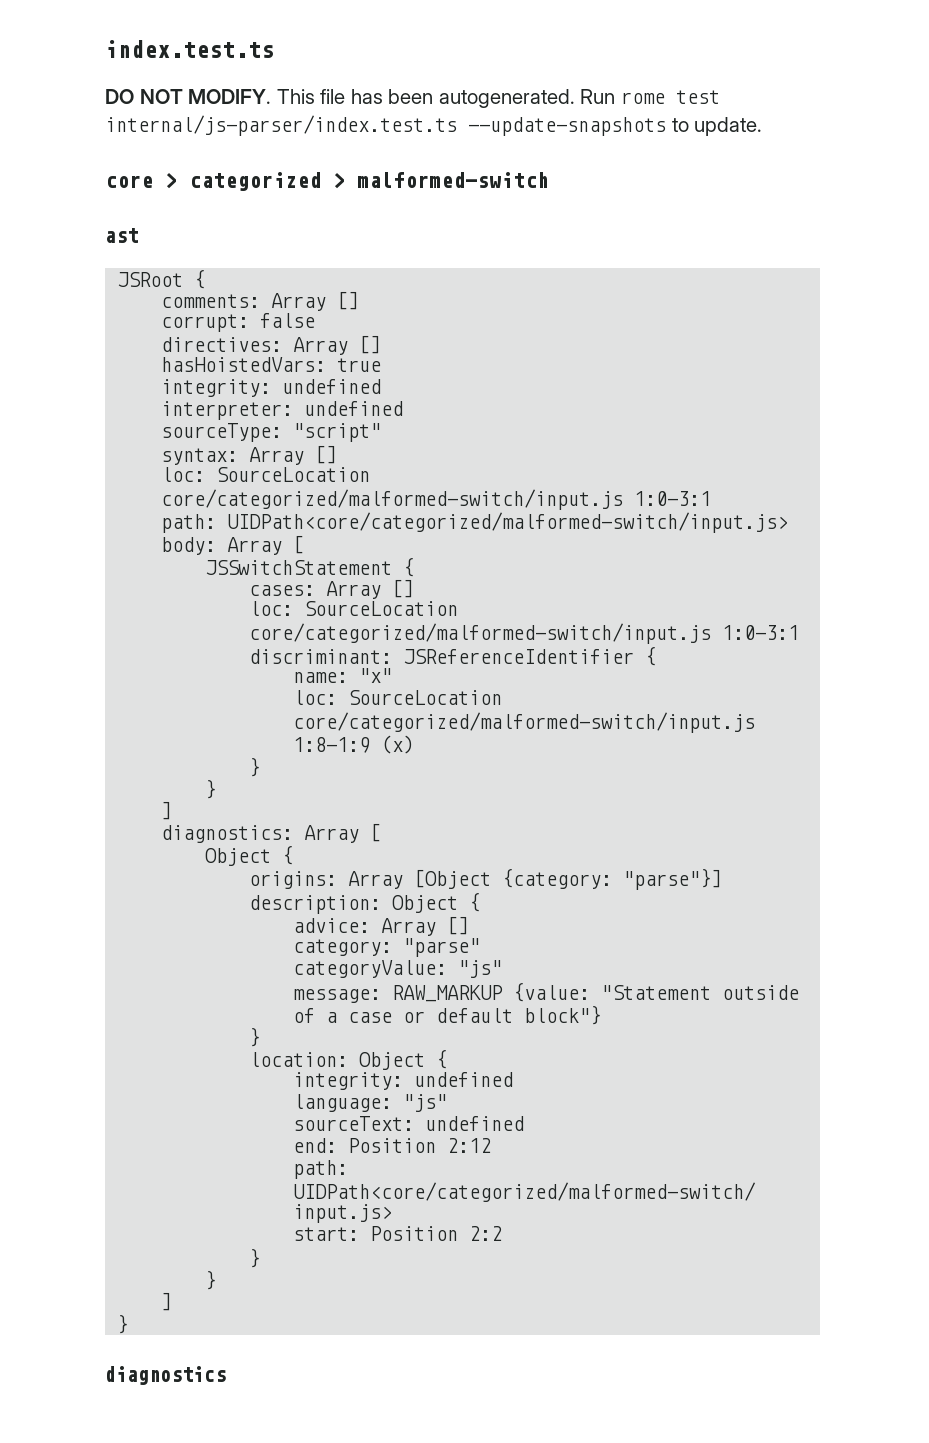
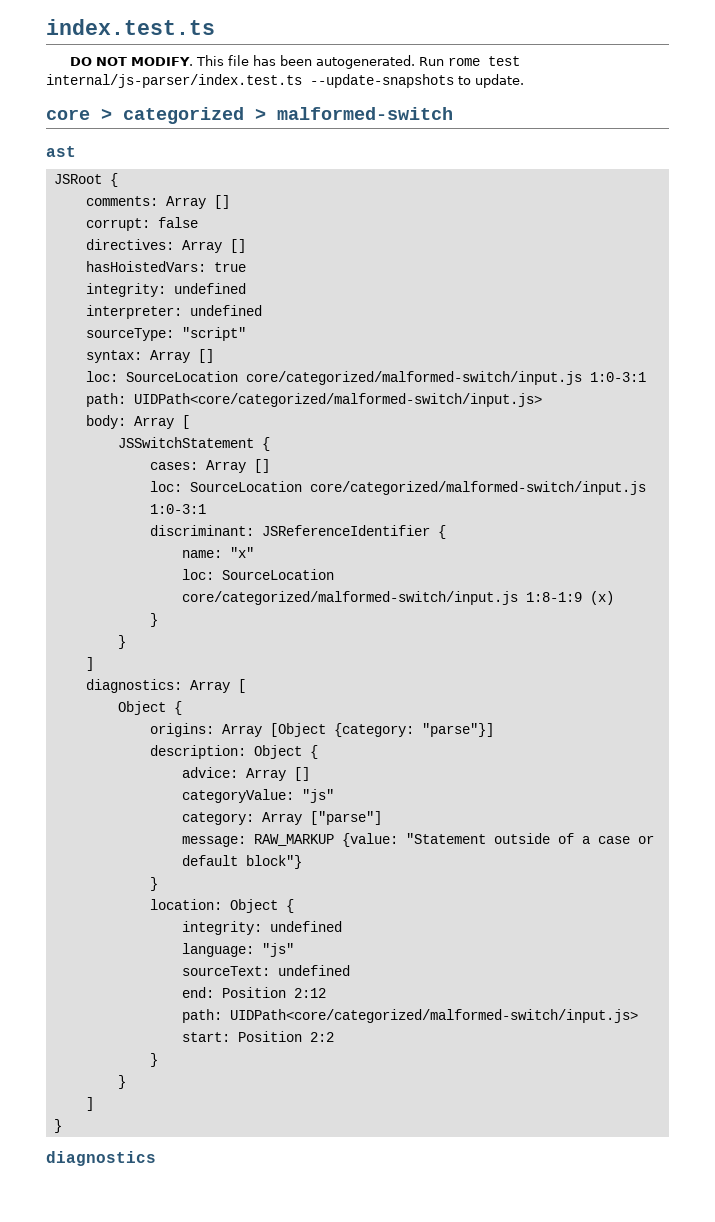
[293,938,481,957] // category: "parse" -> (310, 774) none
(503, 969) none -> [181,811,382,825] // category: Array ["parse"]

